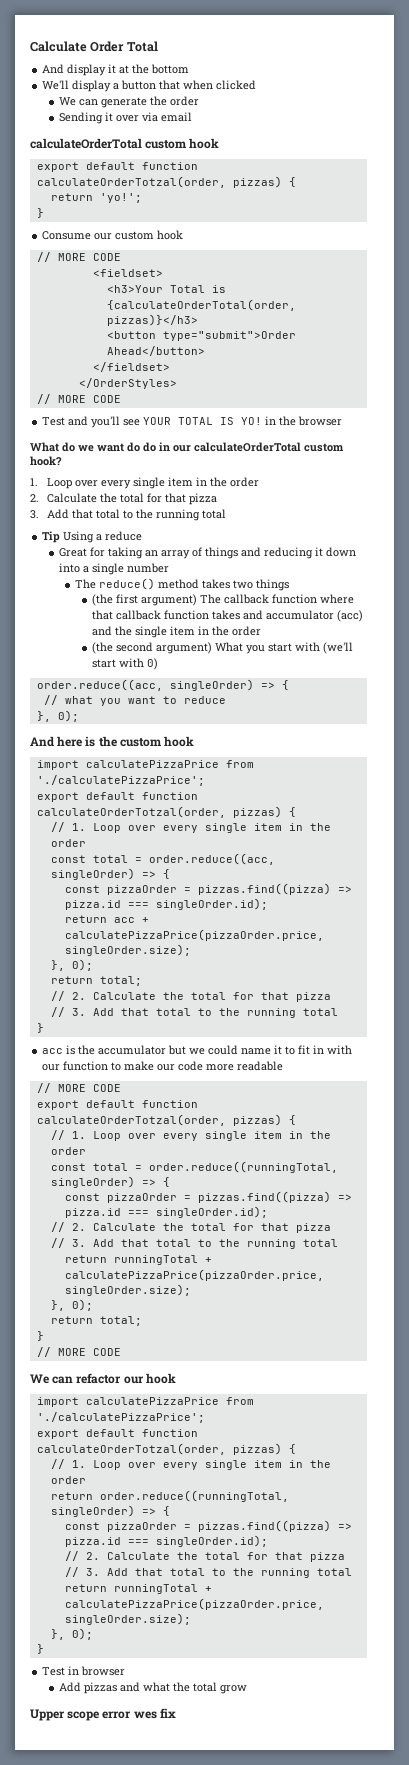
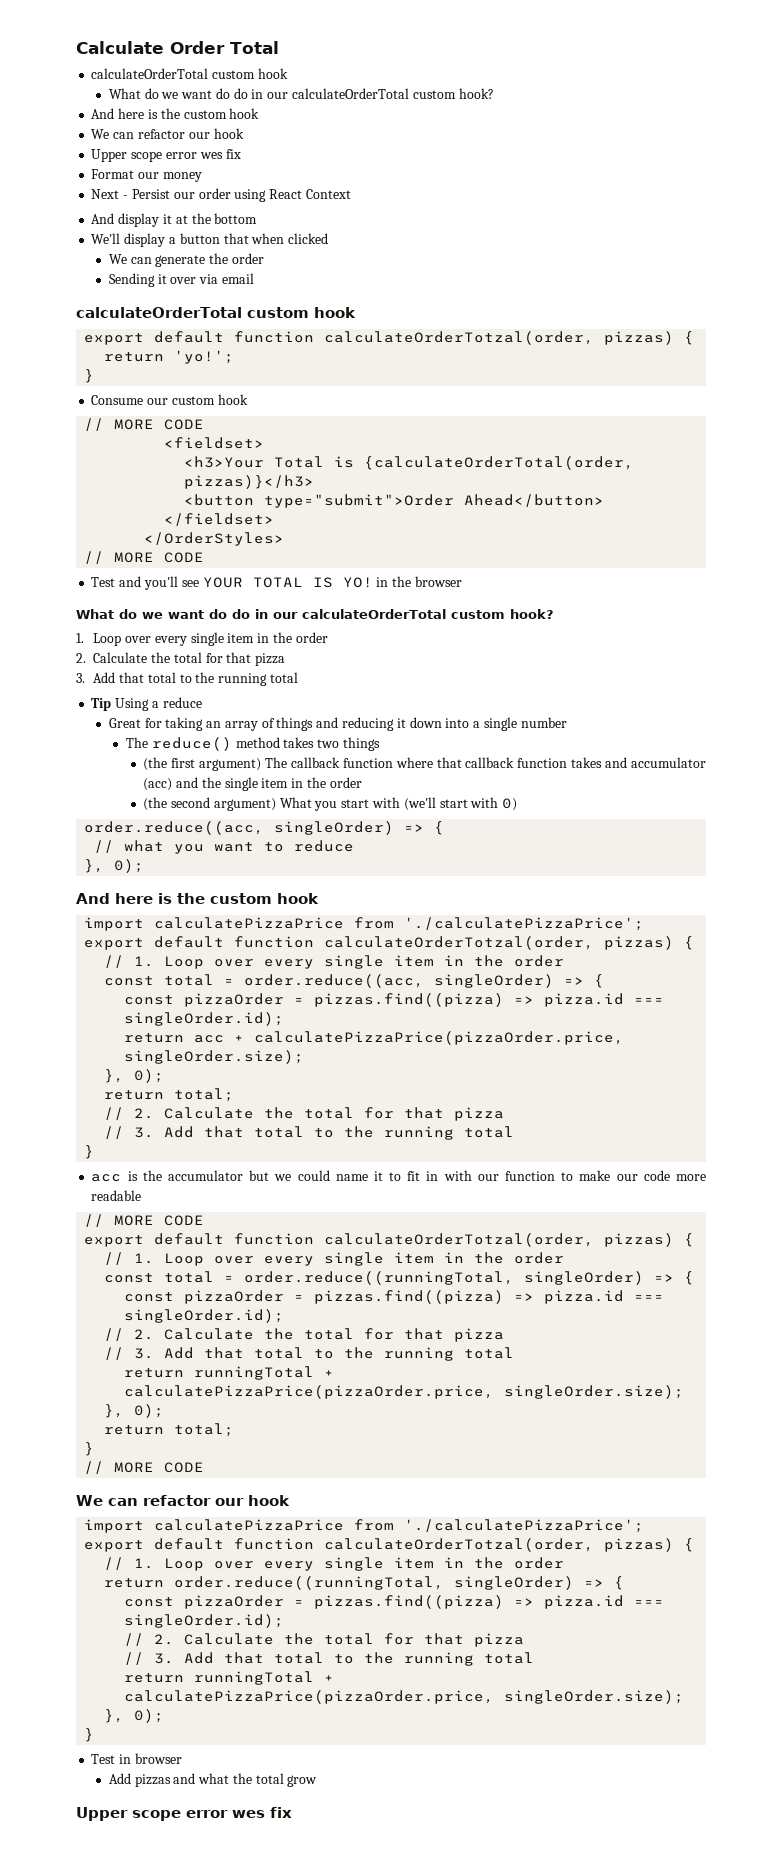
(158, 46) none -> [91,68,288,79] [108,88,494,99] [91,108,260,119] [91,128,244,139] [91,149,241,162] [91,169,202,182] [91,188,351,202] // calculateOrderTotal custom hook // What do we want do do in our calculateOrderTotal custom hook? // And here is the custom hook // We can refactor our hook // Upper scope error wes fix // Format our money // Next - Persist our order using React Context

